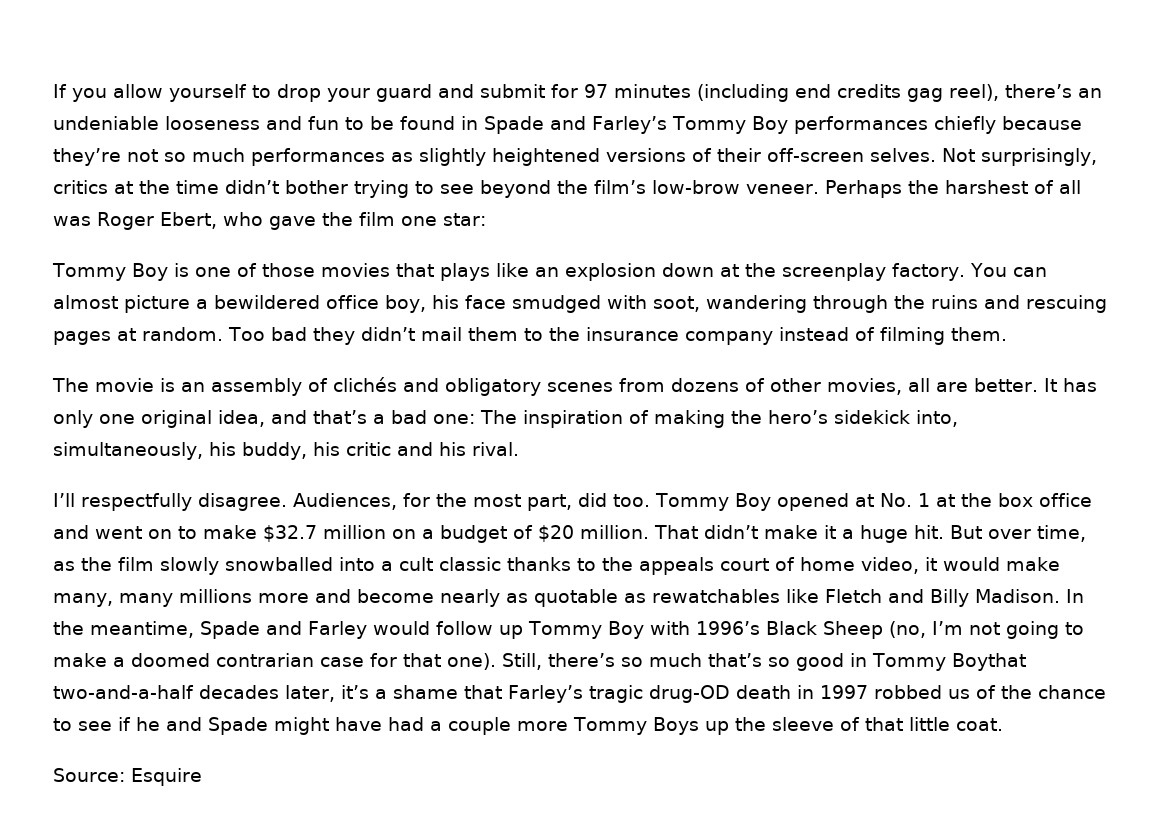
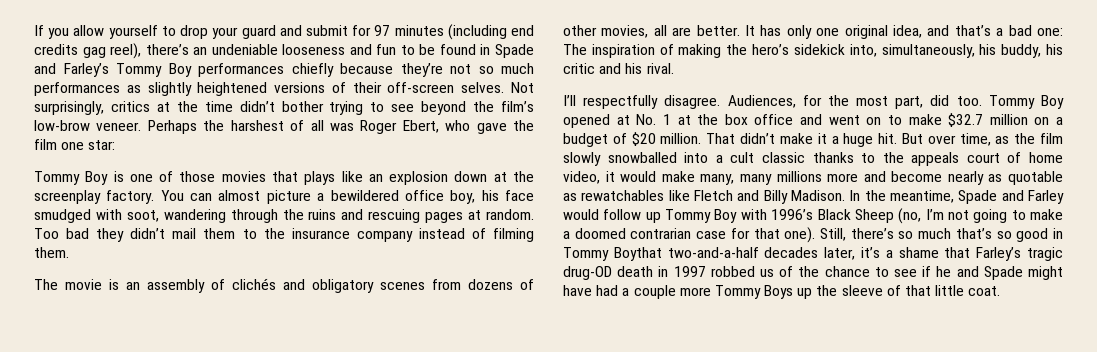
[53,768,202,786] // Source: Esquire -> (1001, 291) none

